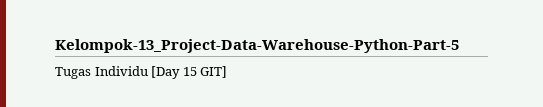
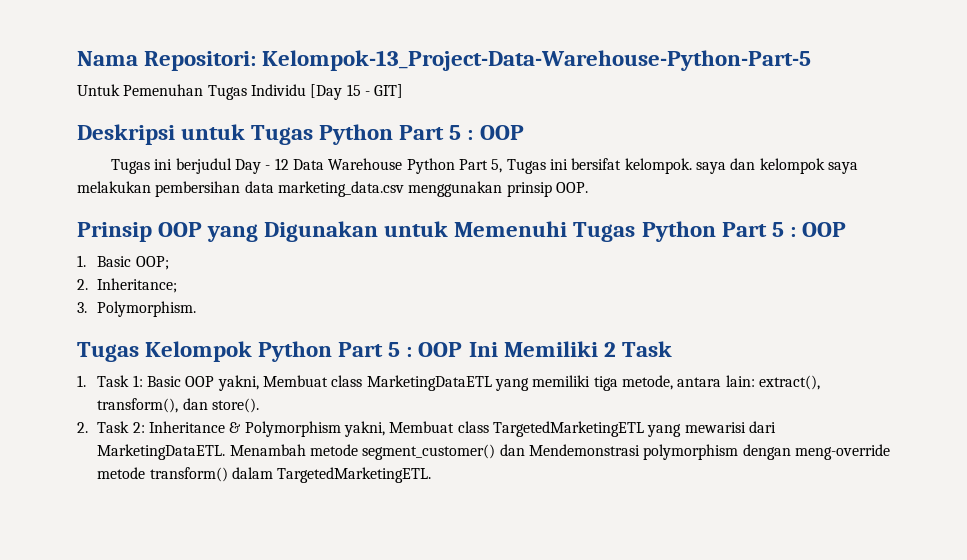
(55, 46) none -> [77,51,257,71] Nama Repositori:
(459, 46) none -> [77,84,204,96] Untuk Pemenuhan
(197, 71) none -> [364,91,370,96] -
(228, 72) none -> [77,124,524,145] [111,158,858,174] [77,181,588,197] [77,221,846,242] [77,255,169,270] [77,278,178,293] [77,301,197,317] [77,341,672,362] [77,375,820,391] [97,398,260,413] [77,421,776,437] [97,444,890,460] [97,467,432,483] // Deskripsi untuk Tugas Python Part 5 : OOP // Tugas ini berjudul Day - 12 Data Warehouse Python Part 5, Tugas ini bersifat kelompok. saya dan kelompok saya melakukan pembersihan data marketing_data.csv menggunakan prinsip OOP. // Prinsip OOP yang Digunakan untuk Memenuhi Tugas Python Part 5 : OOP // 1. Basic OOP; // 2. Inheritance; // 3. Polymorphism. // Tugas Kelompok Python Part 5 : OOP Ini Memiliki 2 Task // 1. Task 1: Basic OOP yakni, Membuat class MarketingDataETL yang memiliki tiga metode, antara lain: extract(), transform(), dan store(). // 2. Task 2: Inheritance & Polymorphism yakni, Membuat class TargetedMarketingETL yang mewarisi dari MarketingDataETL. Menambah metode segment_customer() dan Mendemonstrasi polymorphism dengan meng-override metode transform() dalam TargetedMarketingETL.

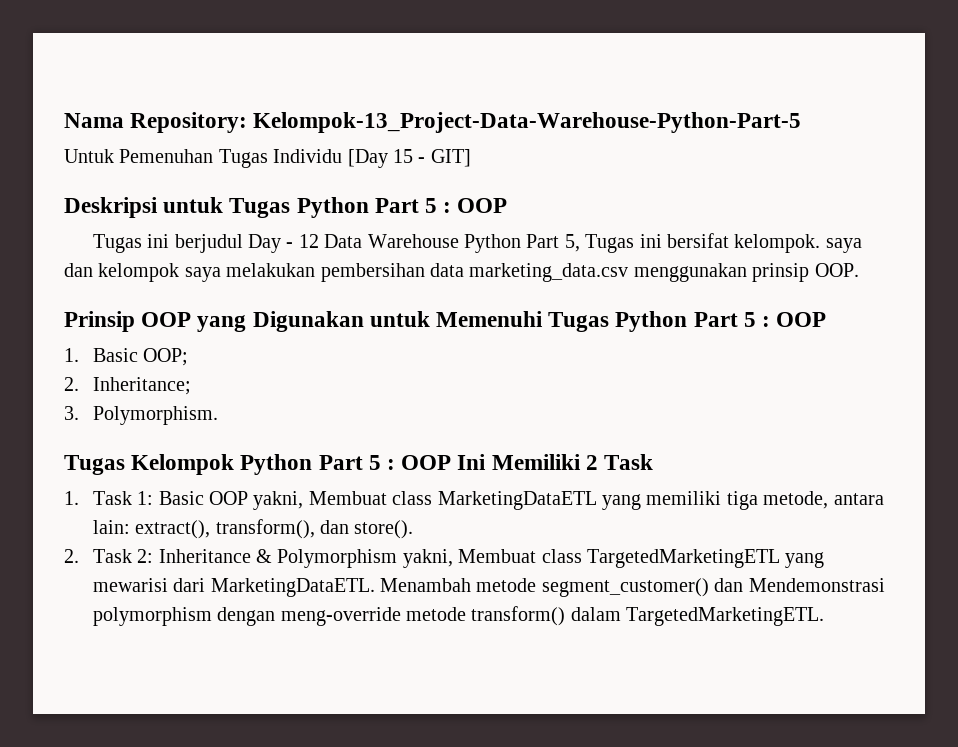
[144,51,257,71] Repositori: -> [130,112,248,133] Repository:

